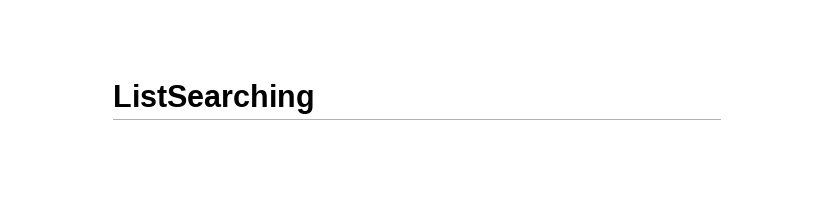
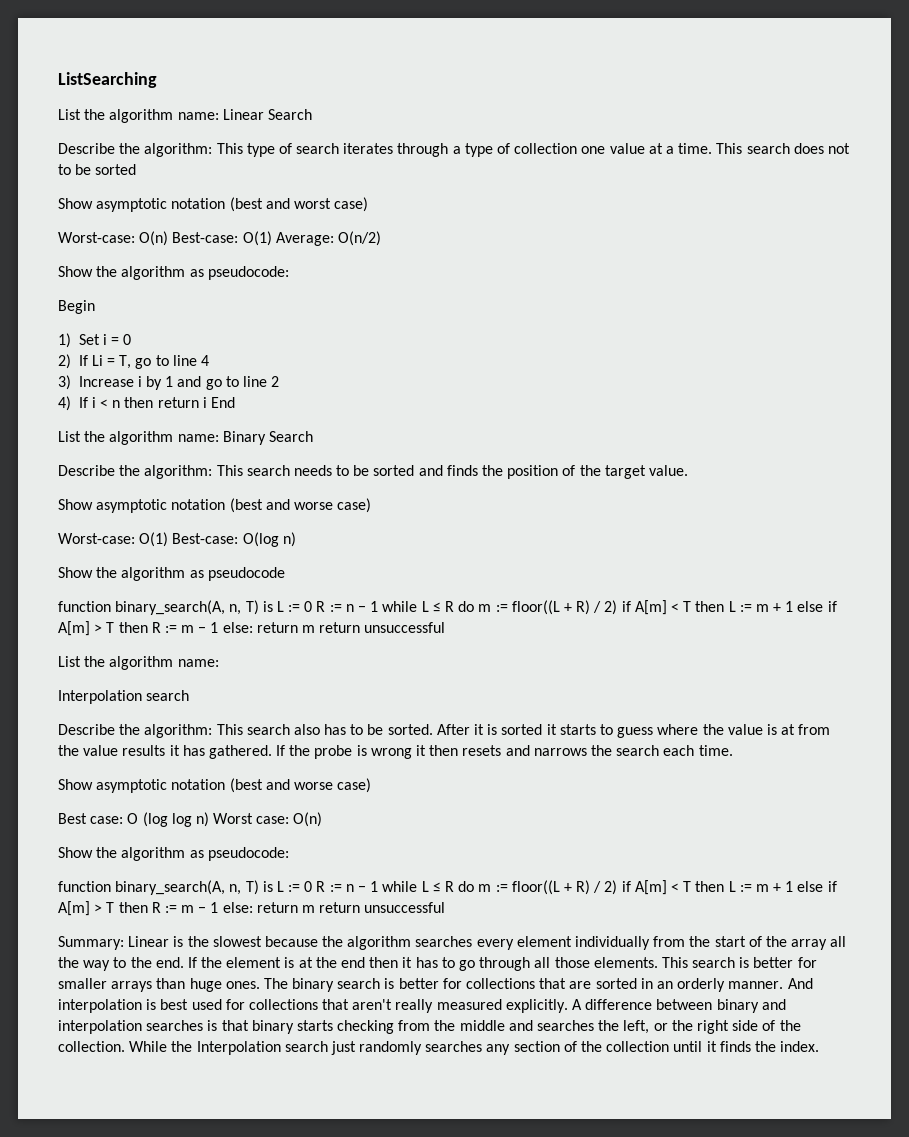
(315, 99) none -> [58,109,312,123] [58,143,850,157] [58,164,137,175] [58,197,369,212] [58,231,381,246] [58,266,289,280] [58,300,95,314] [58,333,132,348] [58,354,210,369] [58,375,280,390] [58,396,236,411] [58,431,313,445] [58,465,688,479] [58,498,372,513] [58,532,296,547] [58,567,285,581] [58,600,837,615] [58,621,446,636] [58,656,219,670] [58,690,190,704] [58,724,831,738] [58,745,733,759] [58,778,372,793] [58,812,323,827] [58,847,289,861] [58,880,837,895] [58,901,446,916] [58,936,847,950] [58,957,817,971] [58,978,813,992] [58,999,786,1013] [58,1020,801,1034] [58,1041,820,1055] // List the algorithm name: Linear Search // Describe the algorithm: This type of search iterates through a type of collection one value at a time. This search does not to be sorted // Show asymptotic notation (best and worst case) // Worst-case: O(n) Best-case: O(1) Average: O(n/2) // Show the algorithm as pseudocode: // Begin // 1) Set i = 0 // 2) If Li = T, go to line 4 // 3) Increase i by 1 and go to line 2 // 4) If i < n then return i End // List the algorithm name: Binary Search // Describe the algorithm: This search needs to be sorted and finds the position of the target value. // Show asymptotic notation (best and worse case) // Worst-case: O(1) Best-case: O(log n) // Show the algorithm as pseudocode // function binary_search(A, n, T) is L := 0 R := n − 1 while L ≤ R do m := floor((L + R) / 2) if A[m] < T then L := m + 1 else if A[m] > T then R := m − 1 else: return m return unsuccessful // List the algorithm name: // Interpolation search // Describe the algorithm: This search also has to be sorted. After it is sorted it starts to guess where the value is at from the value results it has gathered. If the probe is wrong it then resets and narrows the search each time. // Show asymptotic notation (best and worse case) // Best case: O (log log n) Worst case: O(n) // Show the algorithm as pseudocode: // function binary_search(A, n, T) is L := 0 R := n − 1 while L ≤ R do m := floor((L + R) / 2) if A[m] < T then L := m + 1 else if A[m] > T then R := m − 1 else: return m return unsuccessful // Summary: Linear is the slowest because the algorithm searches every element individually from the start of the array all the way to the end. If the element is at the end then it has to go through all those elements. This search is better for smaller arrays than huge ones. The binary search is better for collections that are sorted in an orderly manner. And interpolation is best used for collections that aren't really measured explicitly. A difference between binary and interpolation searches is that binary starts checking from the middle and searches the left, or the right side of the collection. While the Interpolation search just randomly searches any section of the collection until it finds the index.

